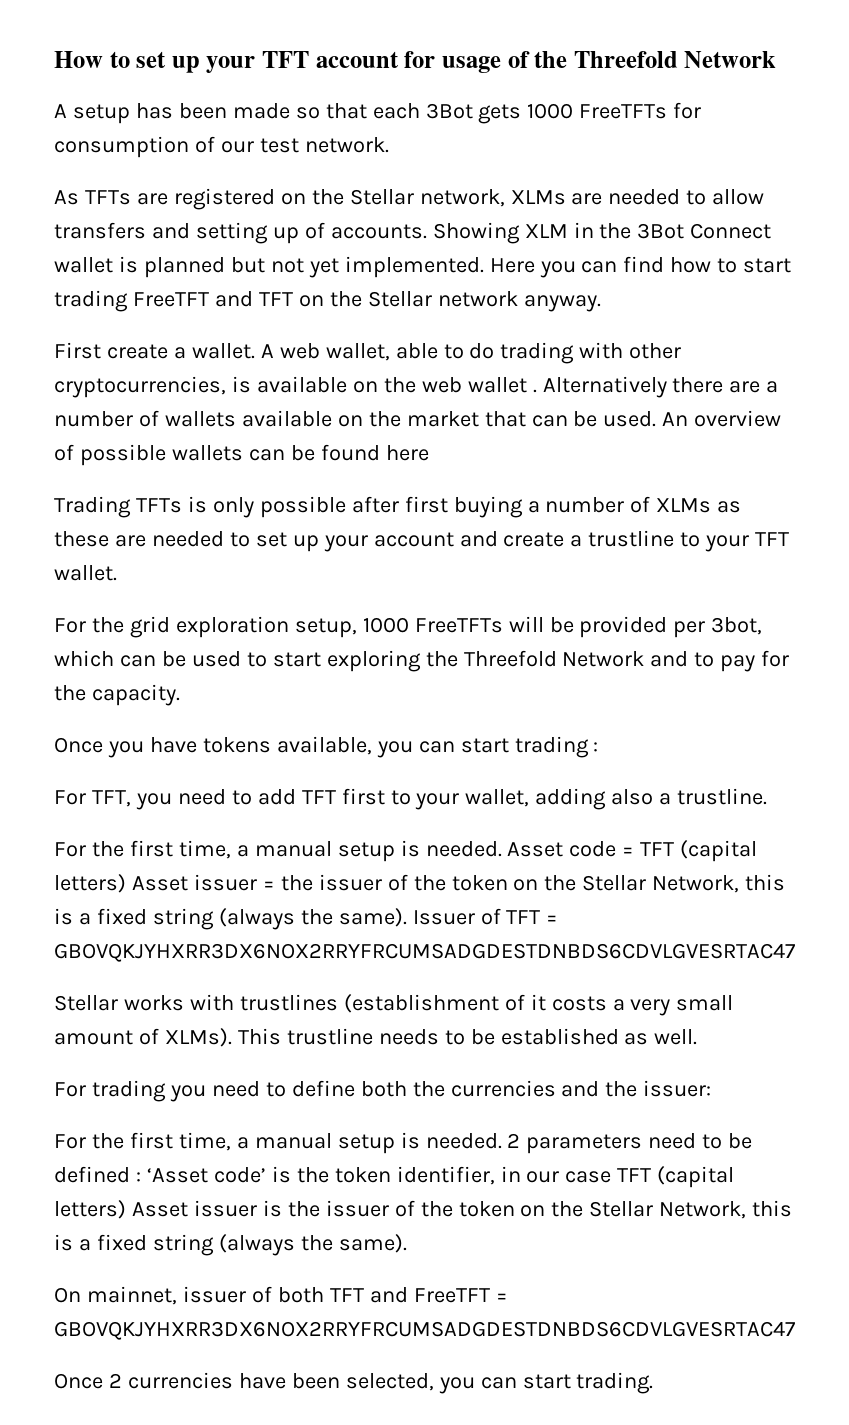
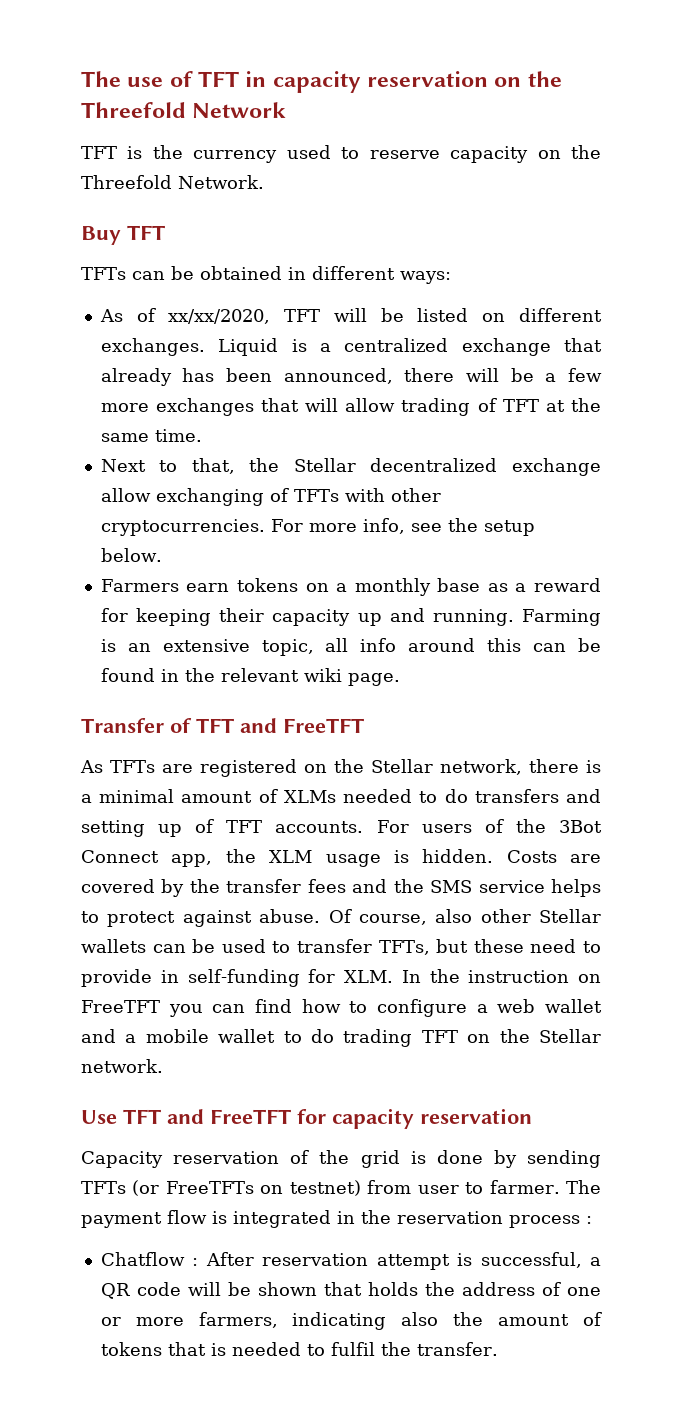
[54,51,777,73] [54,102,702,124] [54,136,389,158] How to set up your TFT account for usage of the Threefold Network // A setup has been made so that each 3Bot gets 1000 FreeTFTs for consumption of our test network. -> [81,71,562,93] [81,102,287,118] [81,145,601,163] [81,175,264,189] [81,225,165,245] [81,266,451,284] [99,308,602,324] [100,338,602,356] [100,368,602,386] [100,398,601,416] [100,429,202,442] [100,458,601,476] [100,488,441,506] [100,518,535,536] [100,548,162,562] [100,578,601,596] [100,608,602,626] [100,638,601,656] [100,668,400,686] [81,718,364,733] The use of TFT in capacity reservation on the Threefold Network // TFT is the currency used to reserve capacity on the Threefold Network. // Buy TFT // TFTs can be obtained in different ways: // As of xx/xx/2020, TFT will be listed on different exchanges. Liquid is a centralized exchange that already has been announced, there will be a few more exchanges that will allow trading of TFT at the same time. // Next to that, the Stellar decentralized exchange allow exchanging of TFTs with other cryptocurrencies. For more info, see the setup below. // Farmers earn tokens on a monthly base as a reward for keeping their capacity up and running. Farming is an extensive topic, all info around this can be found in the relevant wiki page. // Transfer of TFT and FreeTFT
[510,189,765,205] XLMs are needed to allow -> [528,759,601,773] [81,789,468,803] there is a minimal amount of XLMs needed to do
[330,222,772,244] [54,256,535,278] accounts. Showing XLM in the 3Bot Connect wallet is planned but not yet implemented. Here -> [226,819,602,833] [81,849,601,867] [81,879,602,897] [81,909,601,927] [81,939,601,955] [81,969,601,987] [81,1000,160,1013] TFT accounts. For users of the 3Bot Connect app, the XLM usage is hidden. Costs are covered by the transfer fees and the SMS service helps to protect against abuse. Of course, also other Stellar wallets can be used to transfer TFTs, but these need to provide in self-funding for XLM. In the instruction on FreeTFT
[743,258,792,273] [54,290,601,312] [54,342,682,364] [54,376,779,398] [54,410,782,427] [54,444,429,466] [54,496,742,518] [54,530,790,552] [54,565,117,581] [54,616,763,638] [54,650,790,672] [54,684,180,706] [54,736,599,758] [54,788,768,810] [54,840,758,862] [54,874,786,893] [54,908,559,930] [54,943,795,962] [54,994,734,1016] [54,1028,698,1047] [54,1080,712,1102] [54,1132,753,1154] [54,1166,735,1188] [54,1200,793,1219] [54,1234,407,1256] [54,1286,508,1305] [54,1321,795,1340] [54,1372,654,1394] start trading FreeTFT and TFT on the Stellar network anyway. // First create a wallet. A web wallet, able to do trading with other cryptocurrencies, is available on the web wallet . Alternatively there are a number of wallets available on the market that can be used. An overview of possible wallets can be found here // Trading TFTs is only possible after first buying a number of XLMs as these are needed to set up your account and create a trustline to your TFT wallet. // For the grid exploration setup, 1000 FreeTFTs will be provided per 3bot, which can be used to start exploring the Threefold Network and to pay for the capacity. // Once you have tokens available, you can start trading : // For TFT, you need to add TFT first to your wallet, adding also a trustline. // For the first time, a manual setup is needed. Asset code = TFT (capital letters) Asset issuer = the issuer of the token on the Stellar Network, this is a fixed string (always the same). Issuer of TFT = GBOVQKJYHXRR3DX6NOX2RRYFRCUMSADGDESTDNBDS6CDVLGVESRTAC47 // Stellar works with trustlines (establishment of it costs a very small amount of XLMs). This trustline needs to be established as well. // For trading you need to define both the currencies and the issuer: // For the first time, a manual setup is needed. 2 parameters need to be defined : ‘Asset code’ is the token identifier, in our case TFT (capital letters) Asset issuer is the issuer of the token on the Stellar Network, this is a fixed string (always the same). // On mainnet, issuer of both TFT and FreeTFT = GBOVQKJYHXRR3DX6NOX2RRYFRCUMSADGDESTDNBDS6CDVLGVESRTAC47 // Once 2 currencies have been selected, you can start trading. -> [377,999,602,1017] [81,1029,601,1047] [81,1059,163,1073] [81,1108,532,1129] [81,1150,601,1168] [81,1180,601,1196] [81,1210,592,1228] [100,1252,601,1270] [100,1282,601,1299] [100,1312,602,1330] [100,1342,498,1356] configure a web wallet and a mobile wallet to do trading TFT on the Stellar network. // Use TFT and FreeTFT for capacity reservation // Capacity reservation of the grid is done by sending TFTs (or FreeTFTs on testnet) from user to farmer. The payment flow is integrated in the reservation process : // Chatflow : After reservation attempt is successful, a QR code will be shown that holds the address of one or more farmers, indicating also the amount of tokens that is needed to fulfil the transfer.

